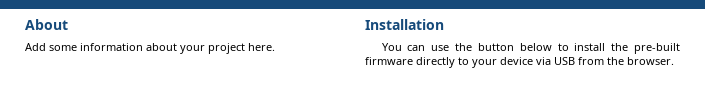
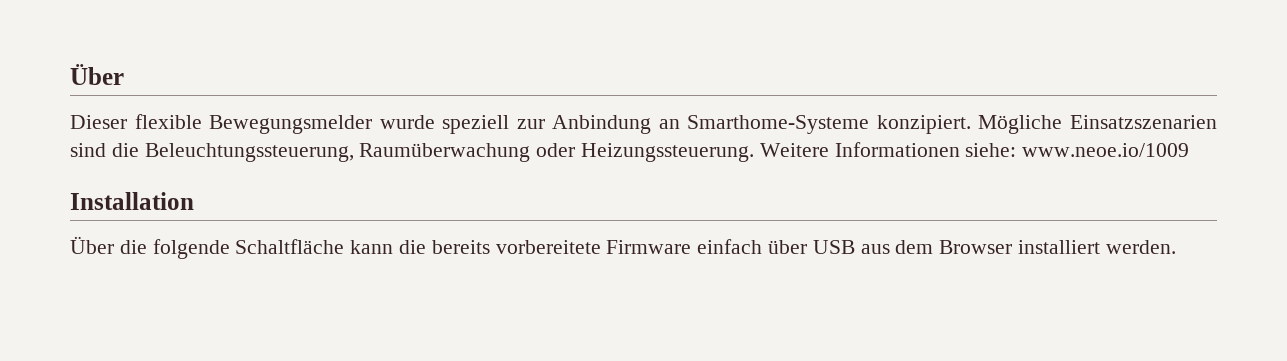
[25,19,68,30] [25,43,275,54] [365,19,444,30] [381,43,680,54] [365,57,674,68] About // Add some information about your project here. // Installation // You can use the button below to install the pre-built firmware directly to your device via USB from the browser. -> [70,64,124,85] [70,114,1217,134] [70,142,1190,162] [70,192,194,210] [70,236,1176,259] Über // Dieser flexible Bewegungsmelder wurde speziell zur Anbindung an Smarthome-Systeme konzipiert. Mögliche Einsatzszenarien sind die Beleuchtungssteuerung, Raumüberwachung oder Heizungssteuerung. Weitere Informationen siehe: www.neoe.io/1009 // Installation // Über die folgende Schaltfläche kann die bereits vorbereitete Firmware einfach über USB aus dem Browser installiert werden.

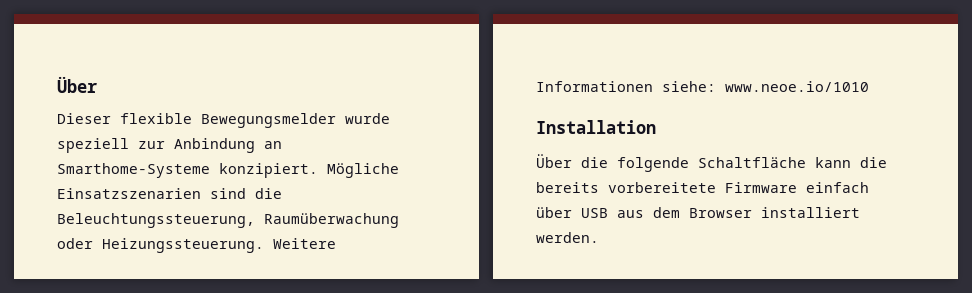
[1022,143,1190,157] www.neoe.io/1009 -> [725,81,869,92] www.neoe.io/1010

